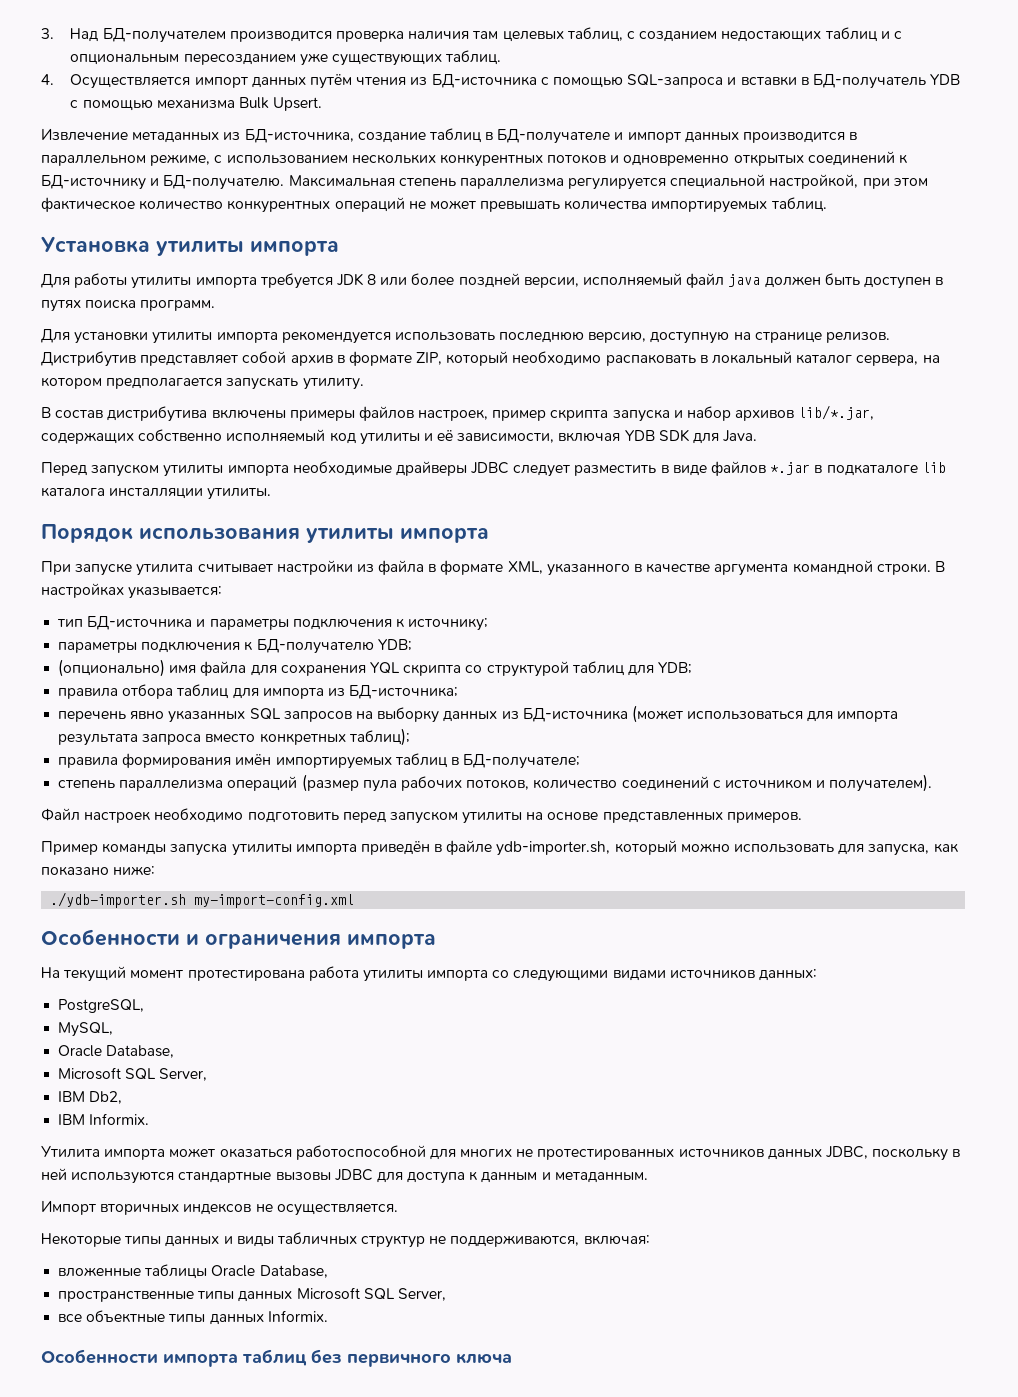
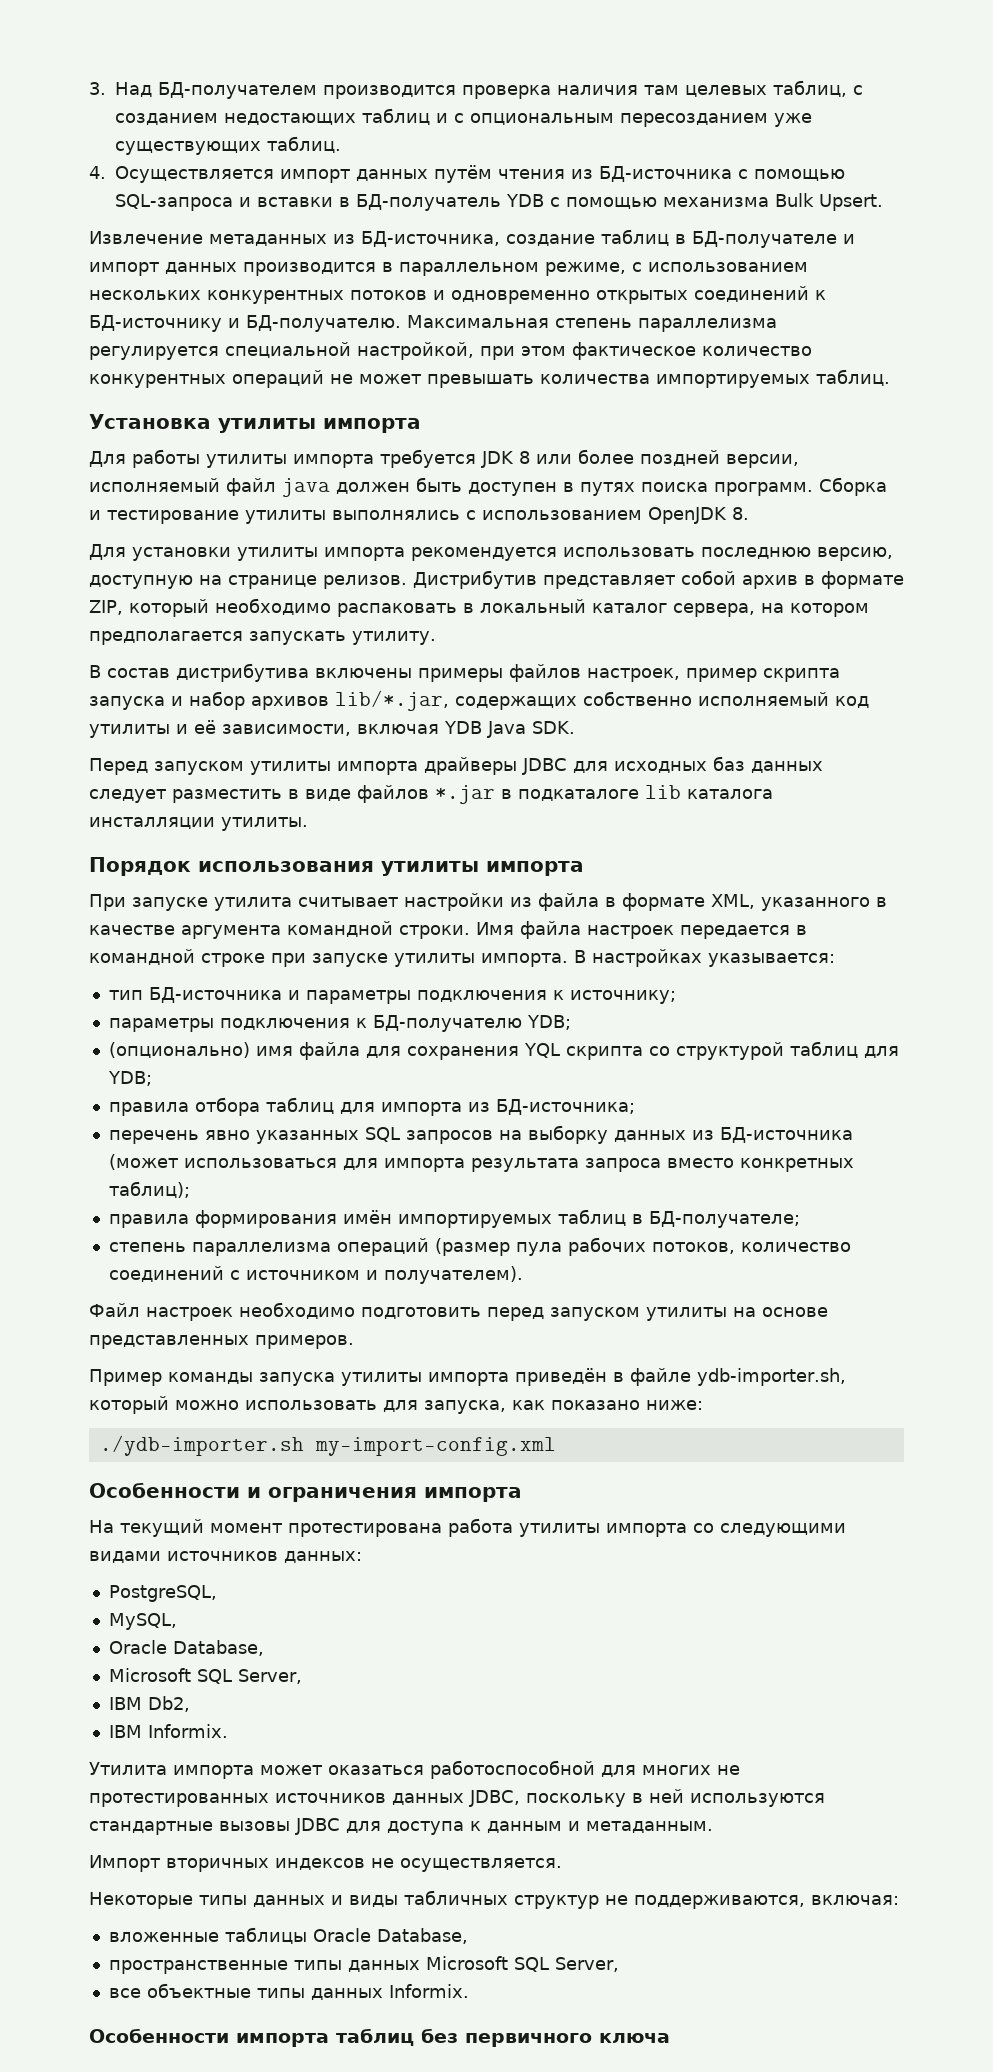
(216, 305) none -> [819,477,887,496] [89,507,749,524] Сборка и тестирование утилиты выполнялись с использованием OpenJDK 8.
[658,429,758,444] SDK для Java. -> [487,721,575,738] Java SDK.
[292,461,392,476] необходимые -> (418, 768) none
(510, 468) none -> [573,756,823,773] для исходных баз данных
(931, 569) none -> [476,921,807,939] [89,949,568,967] Имя файла настроек передается в командной строке при запуске утилиты импорта.

